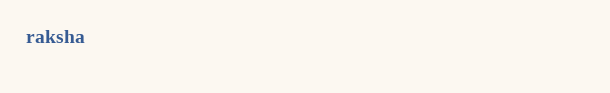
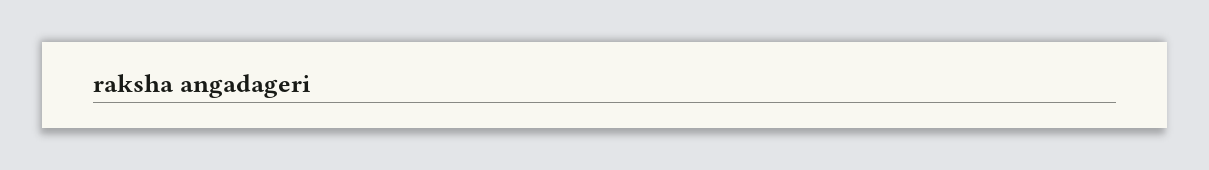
(85, 36) none -> [180,74,312,98] angadageri

